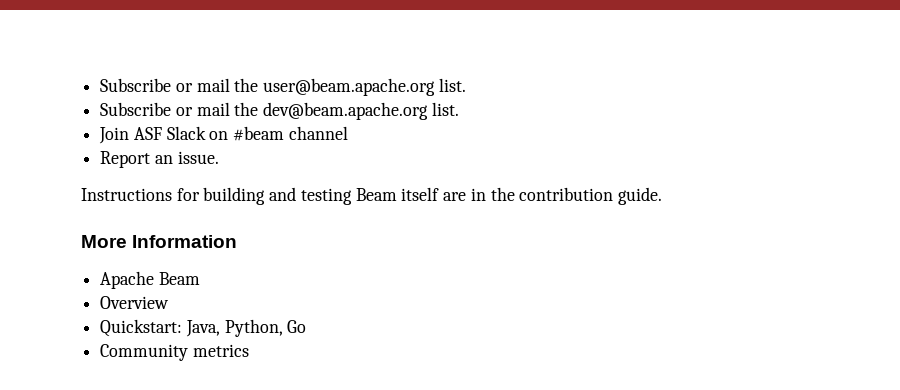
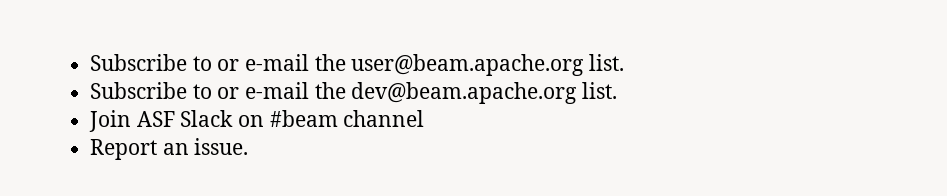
[100,78,230,92] Subscribe or mail -> [90,54,310,71] Subscribe to or e-mail
[175,102,230,116] or mail -> [192,82,310,99] to or e-mail
[81,187,662,205] [81,235,238,248] [100,271,200,289] [100,296,170,309] [100,319,307,337] [100,344,249,361] // Instructions for building and testing Beam itself are in the contribution guide. // More Information // Apache Beam // Overview // Quickstart: Java, Python, Go // Community metrics -> (249, 146) none

